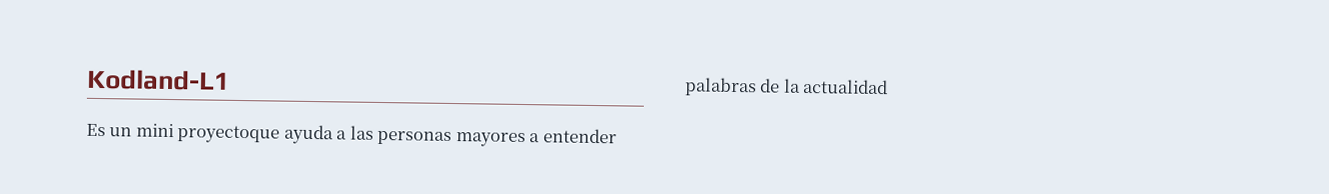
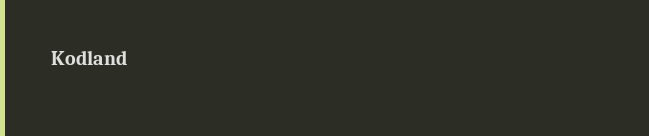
[87,68,230,91] [86,123,617,148] [685,77,889,97] Kodland-L1 // Es un mini proyectoque ayuda a las personas mayores a entender palabras de la actualidad -> [51,50,127,65] Kodland

